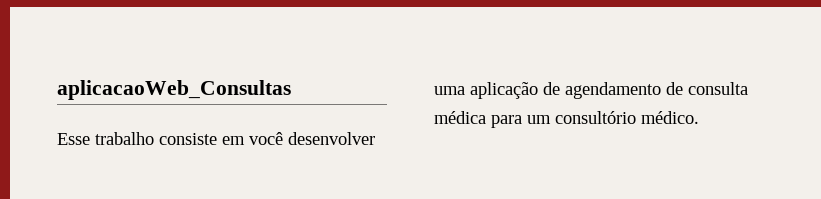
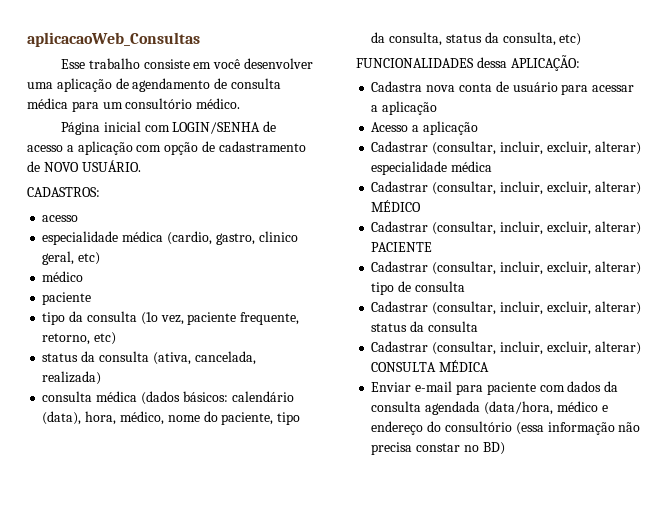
(699, 117) none -> [61,121,277,135] [27,141,306,155] [27,160,141,172] [27,187,100,197] [42,215,79,222] [42,231,298,245] [42,251,101,265] [42,271,84,282] [42,292,92,305] [42,311,300,325] [42,332,117,345] [42,351,256,365] [42,371,102,385] [42,391,294,405] [42,411,301,425] [371,32,582,46] [356,55,580,71] [371,81,635,95] [371,101,438,115] [371,121,478,135] [371,141,641,155] [371,161,493,175] [371,181,641,195] [371,200,422,212] [371,221,641,235] [371,242,433,252] [371,261,641,275] [371,281,465,295] [371,301,641,315] [371,321,478,332] [371,341,641,355] [371,360,490,372] [371,381,619,395] [371,401,608,415] [371,421,641,435] [371,442,505,455] // Página inicial com LOGIN/SENHA de acesso a aplicação com opção de cadastramento de NOVO USUÁRIO. // CADASTROS: // acesso // especialidade médica (cardio, gastro, clinico geral, etc) // médico // paciente // tipo da consulta (1o vez, paciente frequente, retorno, etc) // status da consulta (ativa, cancelada, realizada) // consulta médica (dados básicos: calendário (data), hora, médico, nome do paciente, tipo da consulta, status da consulta, etc) // FUNCIONALIDADES dessa APLICAÇÃO: // Cadastra nova conta de usuário para acessar a aplicação // Acesso a aplicação // Cadastrar (consultar, incluir, excluir, alterar) especialidade médica // Cadastrar (consultar, incluir, excluir, alterar) MÉDICO // Cadastrar (consultar, incluir, excluir, alterar) PACIENTE // Cadastrar (consultar, incluir, excluir, alterar) tipo de consulta // Cadastrar (consultar, incluir, excluir, alterar) status da consulta // Cadastrar (consultar, incluir, excluir, alterar) CONSULTA MÉDICA // Enviar e-mail para paciente com dados da consulta agendada (data/hora, médico e endereço do consultório (essa informação não precisa constar no BD)

